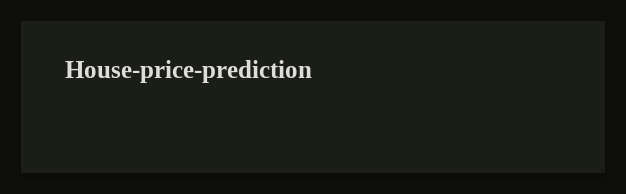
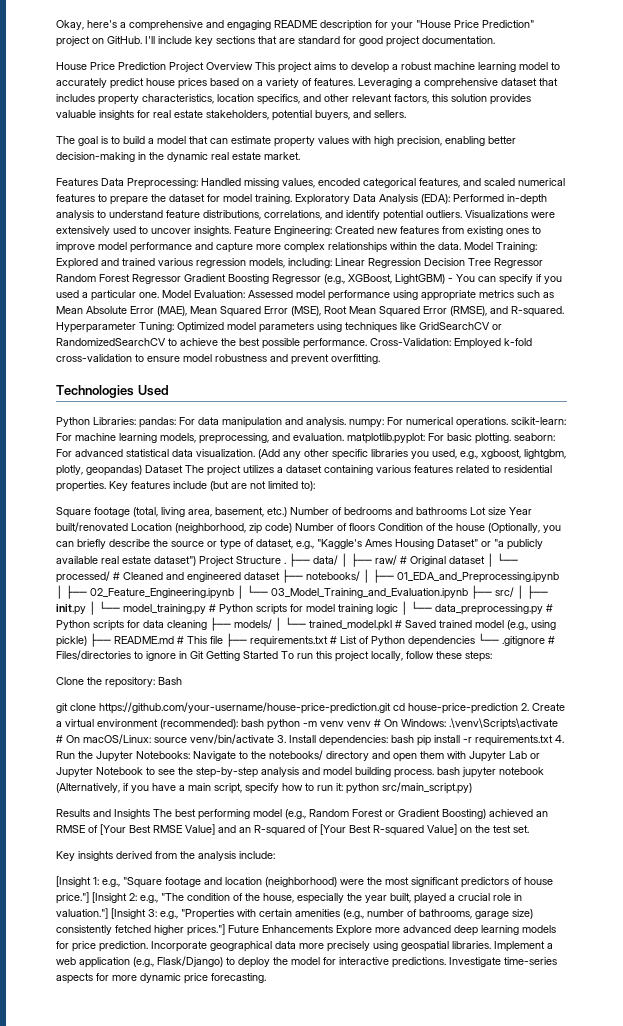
[65,60,312,83] House-price-prediction -> [56,20,534,31] [56,36,495,47] [56,62,560,73] [56,78,558,89] [56,94,531,105] [56,110,406,121] [56,136,516,147] [56,152,300,162] [56,178,565,189] [56,194,547,205] [56,210,555,221] [56,226,541,236] [56,242,537,253] [56,258,543,269] [56,274,562,285] [56,290,554,301] [56,306,564,317] [56,322,502,333] [56,338,532,349] [56,354,380,365] [56,385,169,398] [56,417,566,428] [56,433,555,444] [56,449,566,460] [56,465,552,476] [56,481,315,492] [56,507,532,518] [56,522,561,534] [56,539,543,550] [56,553,518,567] [56,569,559,583] [56,585,548,599] [56,601,553,615] [56,617,556,631] [56,633,555,647] [56,650,492,662] [56,677,182,688] [56,702,565,714] [56,718,558,730] [56,734,564,746] [56,750,540,762] [56,767,544,778] [56,782,472,794] [56,809,548,820] [56,824,529,836] [56,851,275,861] [56,876,553,888] [56,892,522,904] [56,908,533,920] [56,924,556,936] [56,941,553,952] [56,956,557,968] [56,973,266,984] Okay, here's a comprehensive and engaging README description for your "House Price Prediction" project on GitHub. I'll include key sections that are standard for good project documentation. // House Price Prediction Project Overview This project aims to develop a robust machine learning model to accurately predict house prices based on a variety of features. Leveraging a comprehensive dataset that includes property characteristics, location specifics, and other relevant factors, this solution provides valuable insights for real estate stakeholders, potential buyers, and sellers. // The goal is to build a model that can estimate property values with high precision, enabling better decision-making in the dynamic real estate market. // Features Data Preprocessing: Handled missing values, encoded categorical features, and scaled numerical features to prepare the dataset for model training. Exploratory Data Analysis (EDA): Performed in-depth analysis to understand feature distributions, correlations, and identify potential outliers. Visualizations were extensively used to uncover insights. Feature Engineering: Created new features from existing ones to improve model performance and capture more complex relationships within the data. Model Training: Explored and trained various regression models, including: Linear Regression Decision Tree Regressor Random Forest Regressor Gradient Boosting Regressor (e.g., XGBoost, LightGBM) - You can specify if you used a particular one. Model Evaluation: Assessed model performance using appropriate metrics such as Mean Absolute Error (MAE), Mean Squared Error (MSE), Root Mean Squared Error (RMSE), and R-squared. Hyperparameter Tuning: Optimized model parameters using techniques like GridSearchCV or RandomizedSearchCV to achieve the best possible performance. Cross-Validation: Employed k-fold cross-validation to ensure model robustness and prevent overfitting. // Technologies Used // Python Libraries: pandas: For data manipulation and analysis. numpy: For numerical operations. scikit-learn: For machine learning models, preprocessing, and evaluation. matplotlib.pyplot: For basic plotting. seaborn: For advanced statistical data visualization. (Add any other specific libraries you used, e.g., xgboost, lightgbm, plotly, geopandas) Dataset The project utilizes a dataset containing various features related to residential properties. Key features include (but are not limited to): // Square footage (total, living area, basement, etc.) Number of bedrooms and bathrooms Lot size Year built/renovated Location (neighborhood, zip code) Number of floors Condition of the house (Optionally, you can briefly describe the source or type of dataset, e.g., "Kaggle's Ames Housing Dataset" or "a publicly available real estate dataset") Project Structure . ├── data/ │ ├── raw/ # Original dataset │ └── processed/ # Cleaned and engineered dataset ├── notebooks/ │ ├── 01_EDA_and_Preprocessing.ipynb │ ├── 02_Feature_Engineering.ipynb │ └── 03_Model_Training_and_Evaluation.ipynb ├── src/ │ ├── init.py │ └── model_training.py # Python scripts for model training logic │ └── data_preprocessing.py # Python scripts for data cleaning ├── models/ │ └── trained_model.pkl # Saved trained model (e.g., using pickle) ├── README.md # This file ├── requirements.txt # List of Python dependencies └── .gitignore # Files/directories to ignore in Git Getting Started To run this project locally, follow these steps: // Clone the repository: Bash // git clone https://github.com/your-username/house-price-prediction.git cd house-price-prediction 2. Create a virtual environment (recommended): bash python -m venv venv # On Windows: .\venv\Scripts\activate # On macOS/Linux: source venv/bin/activate 3. Install dependencies: bash pip install -r requirements.txt 4. Run the Jupyter Notebooks: Navigate to the notebooks/ directory and open them with Jupyter Lab or Jupyter Notebook to see the step-by-step analysis and model building process. bash jupyter notebook (Alternatively, if you have a main script, specify how to run it: python src/main_script.py) // Results and Insights The best performing model (e.g., Random Forest or Gradient Boosting) achieved an RMSE of [Your Best RMSE Value] and an R-squared of [Your Best R-squared Value] on the test set. // Key insights derived from the analysis include: // [Insight 1: e.g., "Square footage and location (neighborhood) were the most significant predictors of house price."] [Insight 2: e.g., "The condition of the house, especially the year built, played a crucial role in valuation."] [Insight 3: e.g., "Properties with certain amenities (e.g., number of bathrooms, garage size) consistently fetched higher prices."] Future Enhancements Explore more advanced deep learning models for price prediction. Incorporate geographical data more precisely using geospatial libraries. Implement a web application (e.g., Flask/Django) to deploy the model for interactive predictions. Investigate time-series aspects for more dynamic price forecasting.

